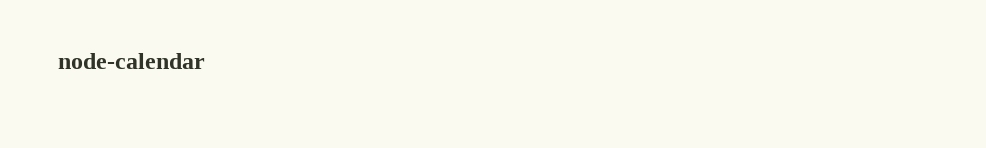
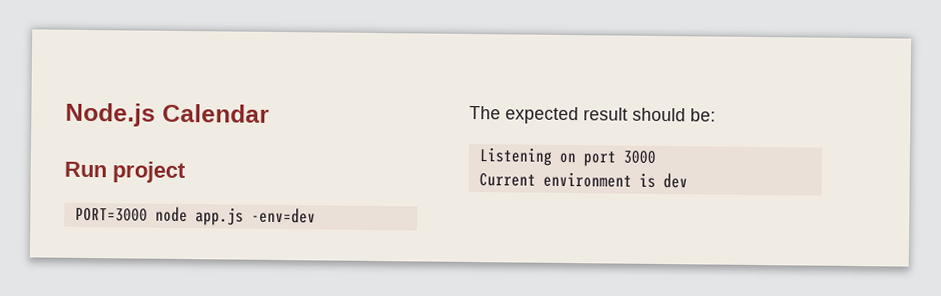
[58,53,205,69] node-calendar -> [65,102,270,127] [64,161,186,184] [74,206,316,226] [469,105,716,125] [478,147,656,167] [478,171,688,189] Node.js Calendar // Run project // PORT=3000 node app.js -env=dev // The expected result should be: // Listening on port 3000 // Current environment is dev

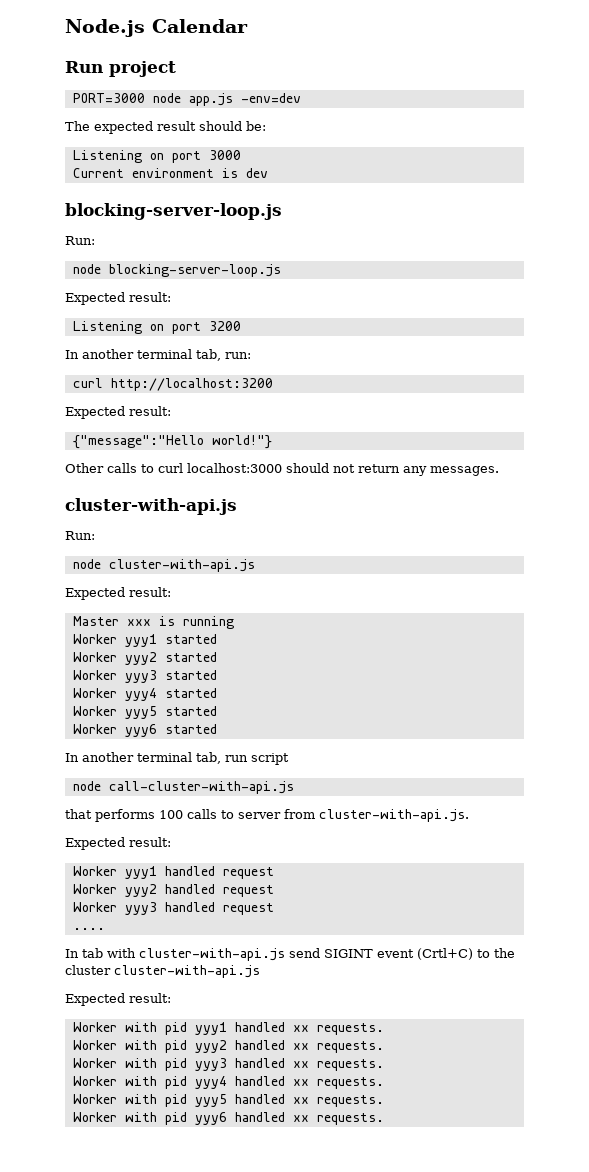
(688, 181) none -> [65,203,282,220] [65,236,95,245] [72,264,281,277] [65,292,171,305] [72,321,241,334] [65,349,251,361] [72,378,273,391] [65,406,171,419] [72,435,272,449] [65,463,499,476] [65,498,237,515] [65,531,95,540] [72,559,255,572] [65,587,171,600] [72,616,234,629] [72,634,217,647] [72,652,217,665] [72,670,217,683] [72,688,217,701] [72,706,217,719] [72,724,217,737] [65,752,289,765] [72,781,294,794] [65,809,469,822] [65,837,171,850] [72,866,274,879] [72,884,274,897] [72,902,274,915] [72,928,105,930] [65,948,515,961] [65,965,260,978] [65,993,171,1006] [72,1022,384,1035] [72,1040,384,1053] [72,1058,384,1071] [72,1076,384,1089] [72,1094,384,1107] [72,1112,384,1125] // blocking-server-loop.js // Run: // node blocking-server-loop.js // Expected result: // Listening on port 3200 // In another terminal tab, run: // curl http://localhost:3200 // Expected result: // {"message":"Hello world!"} // Other calls to curl localhost:3000 should not return any messages. // cluster-with-api.js // Run: // node cluster-with-api.js // Expected result: // Master xxx is running // Worker yyy1 started // Worker yyy2 started // Worker yyy3 started // Worker yyy4 started // Worker yyy5 started // Worker yyy6 started // In another terminal tab, run script // node call-cluster-with-api.js // that performs 100 calls to server from cluster-with-api.js. // Expected result: // Worker yyy1 handled request // Worker yyy2 handled request // Worker yyy3 handled request // .... // In tab with cluster-with-api.js send SIGINT event (Crtl+C) to the cluster cluster-with-api.js // Expected result: // Worker with pid yyy1 handled xx requests. // Worker with pid yyy2 handled xx requests. // Worker with pid yyy3 handled xx requests. // Worker with pid yyy4 handled xx requests. // Worker with pid yyy5 handled xx requests. // Worker with pid yyy6 handled xx requests.

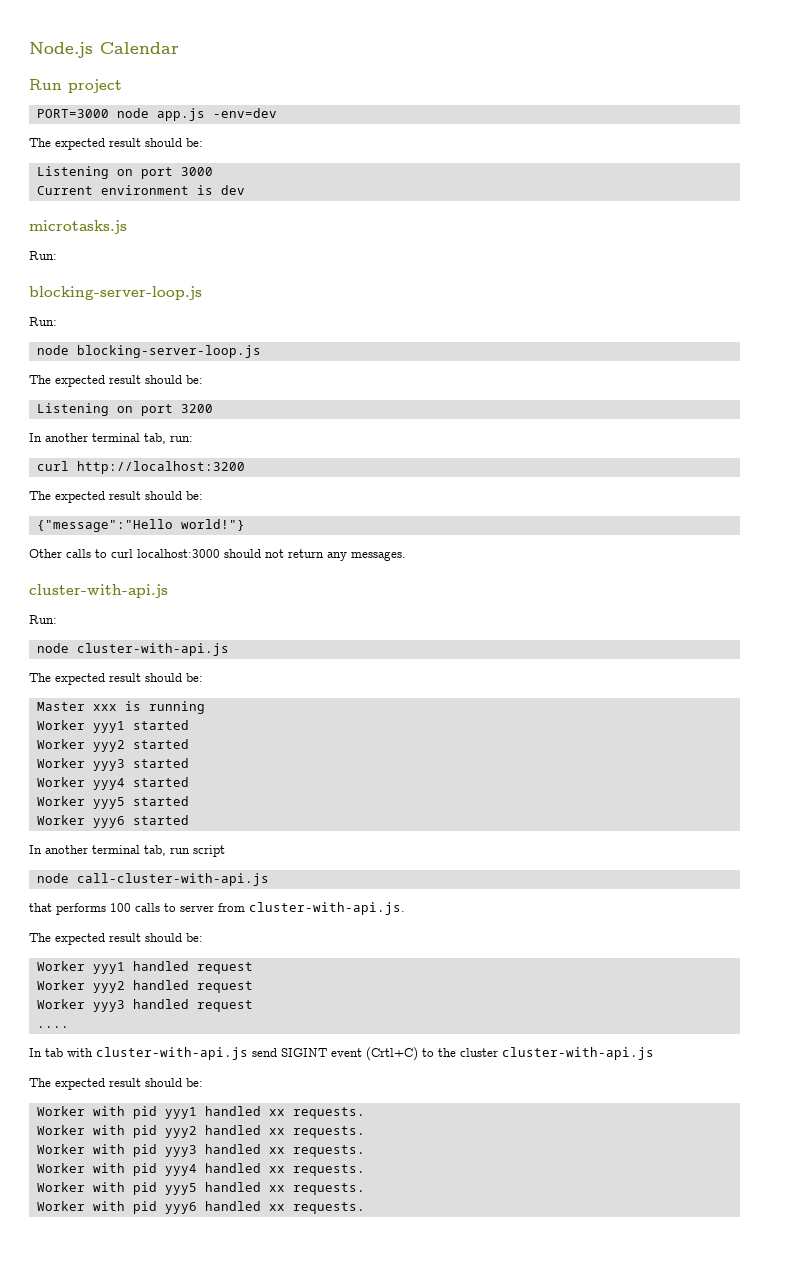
(268, 173) none -> [29,220,127,234] [29,251,57,260] // microtasks.js // Run:
[65,292,171,305] Expected result: -> [29,375,203,387] The expected result should be:
[65,406,171,419] Expected result: -> [29,491,203,503] The expected result should be:
[65,587,171,600] Expected result: -> [29,673,203,685] The expected result should be:
[65,837,171,850] Expected result: -> [29,933,203,945] The expected result should be:
[65,993,171,1006] Expected result: -> [29,1078,203,1090] The expected result should be:

